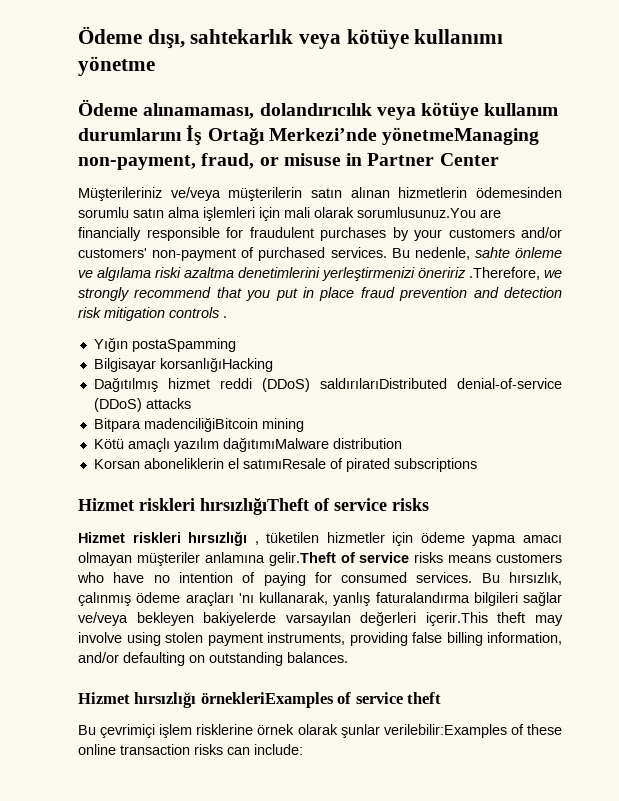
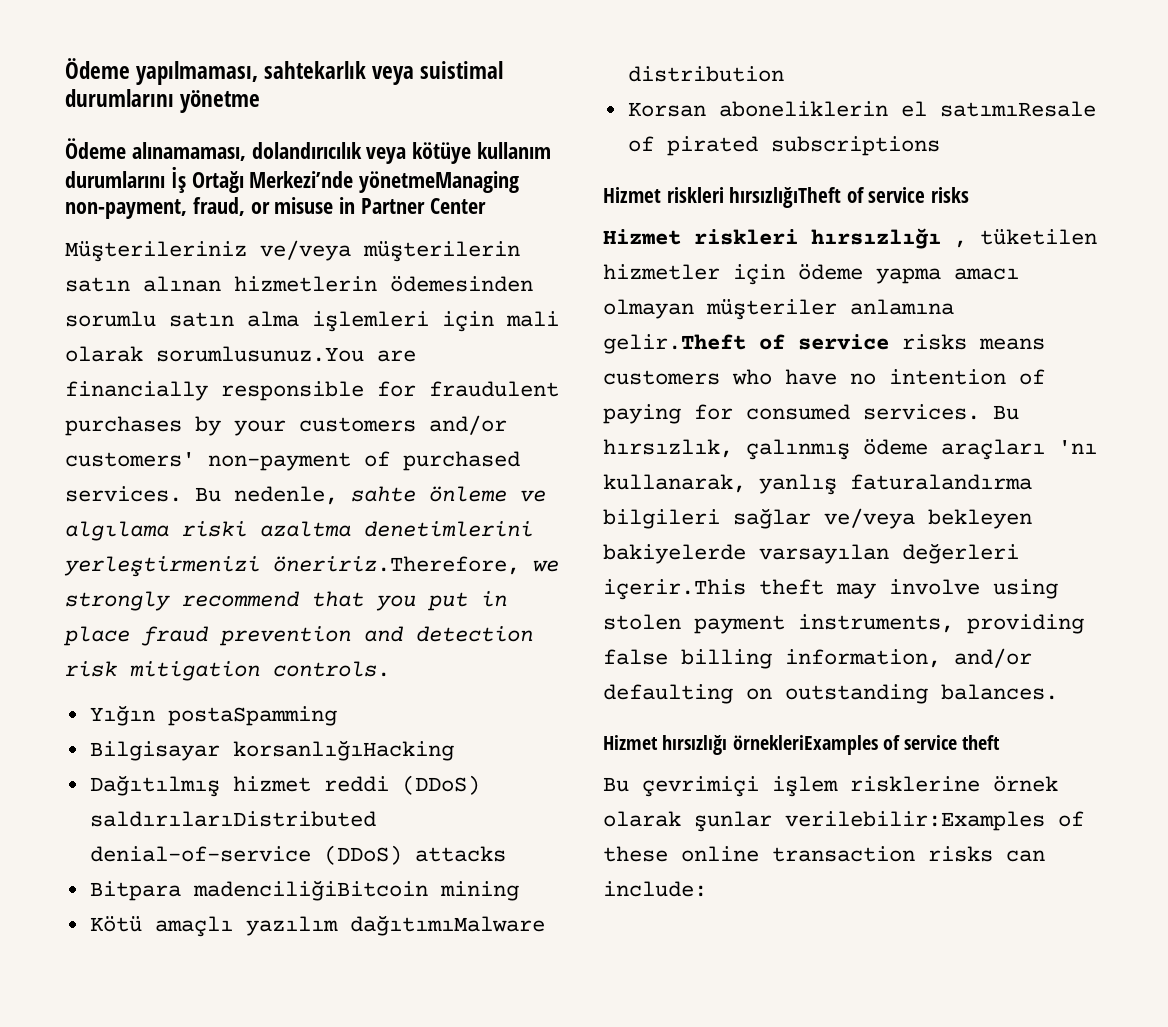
[78,26,185,49] Ödeme dışı, -> [65,58,259,85] Ödeme yapılmaması,
[346,29,504,49] kötüye kullanımı -> [420,61,504,79] [65,89,174,107] suistimal durumlarını
[418,267,540,280] öneririz .Therefore, -> [273,556,520,575] öneririz.Therefore,
[169,307,227,318] controls . -> [273,661,390,677] controls.

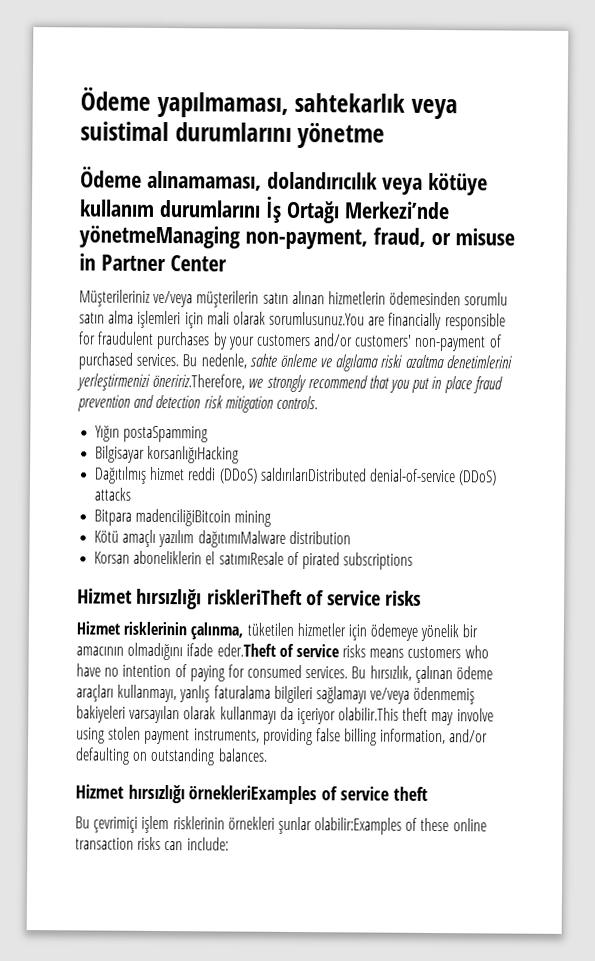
[666,187,842,208] riskleri hırsızlığıTheft -> [136,588,303,610] hırsızlığı riskleriTheft
[694,228,1097,249] [603,264,1019,285] [603,299,954,320] [603,334,746,354] riskleri hırsızlığı , tüketilen hizmetler için ödeme yapma amacı olmayan müşteriler anlamına gelir.Theft -> [123,621,479,642] [76,642,276,661] risklerinin çalınma, tüketilen hizmetler için ödemeye yönelik bir amacının olmadığını ifade eder.Theft
[746,439,850,460] çalınmış -> [414,665,453,684] çalınan
[1058,440,1097,454] [603,474,1032,495] [603,508,1032,529] [603,543,1019,564] [603,579,746,600] 'nı kullanarak, yanlış faturalandırma bilgileri sağlar ve/veya bekleyen bakiyelerde varsayılan değerleri içerir.This -> [117,684,476,705] [76,705,400,725] kullanmayı, yanlış faturalama bilgileri sağlamayı ve/veya ödenmemiş bakiyeleri varsayılan olarak kullanmayı da içeriyor olabilir.This
[850,776,1058,792] [603,811,1045,832] risklerine örnek olarak şunlar verilebilir:Examples -> [172,816,403,835] risklerinin örnekleri şunlar olabilir:Examples

